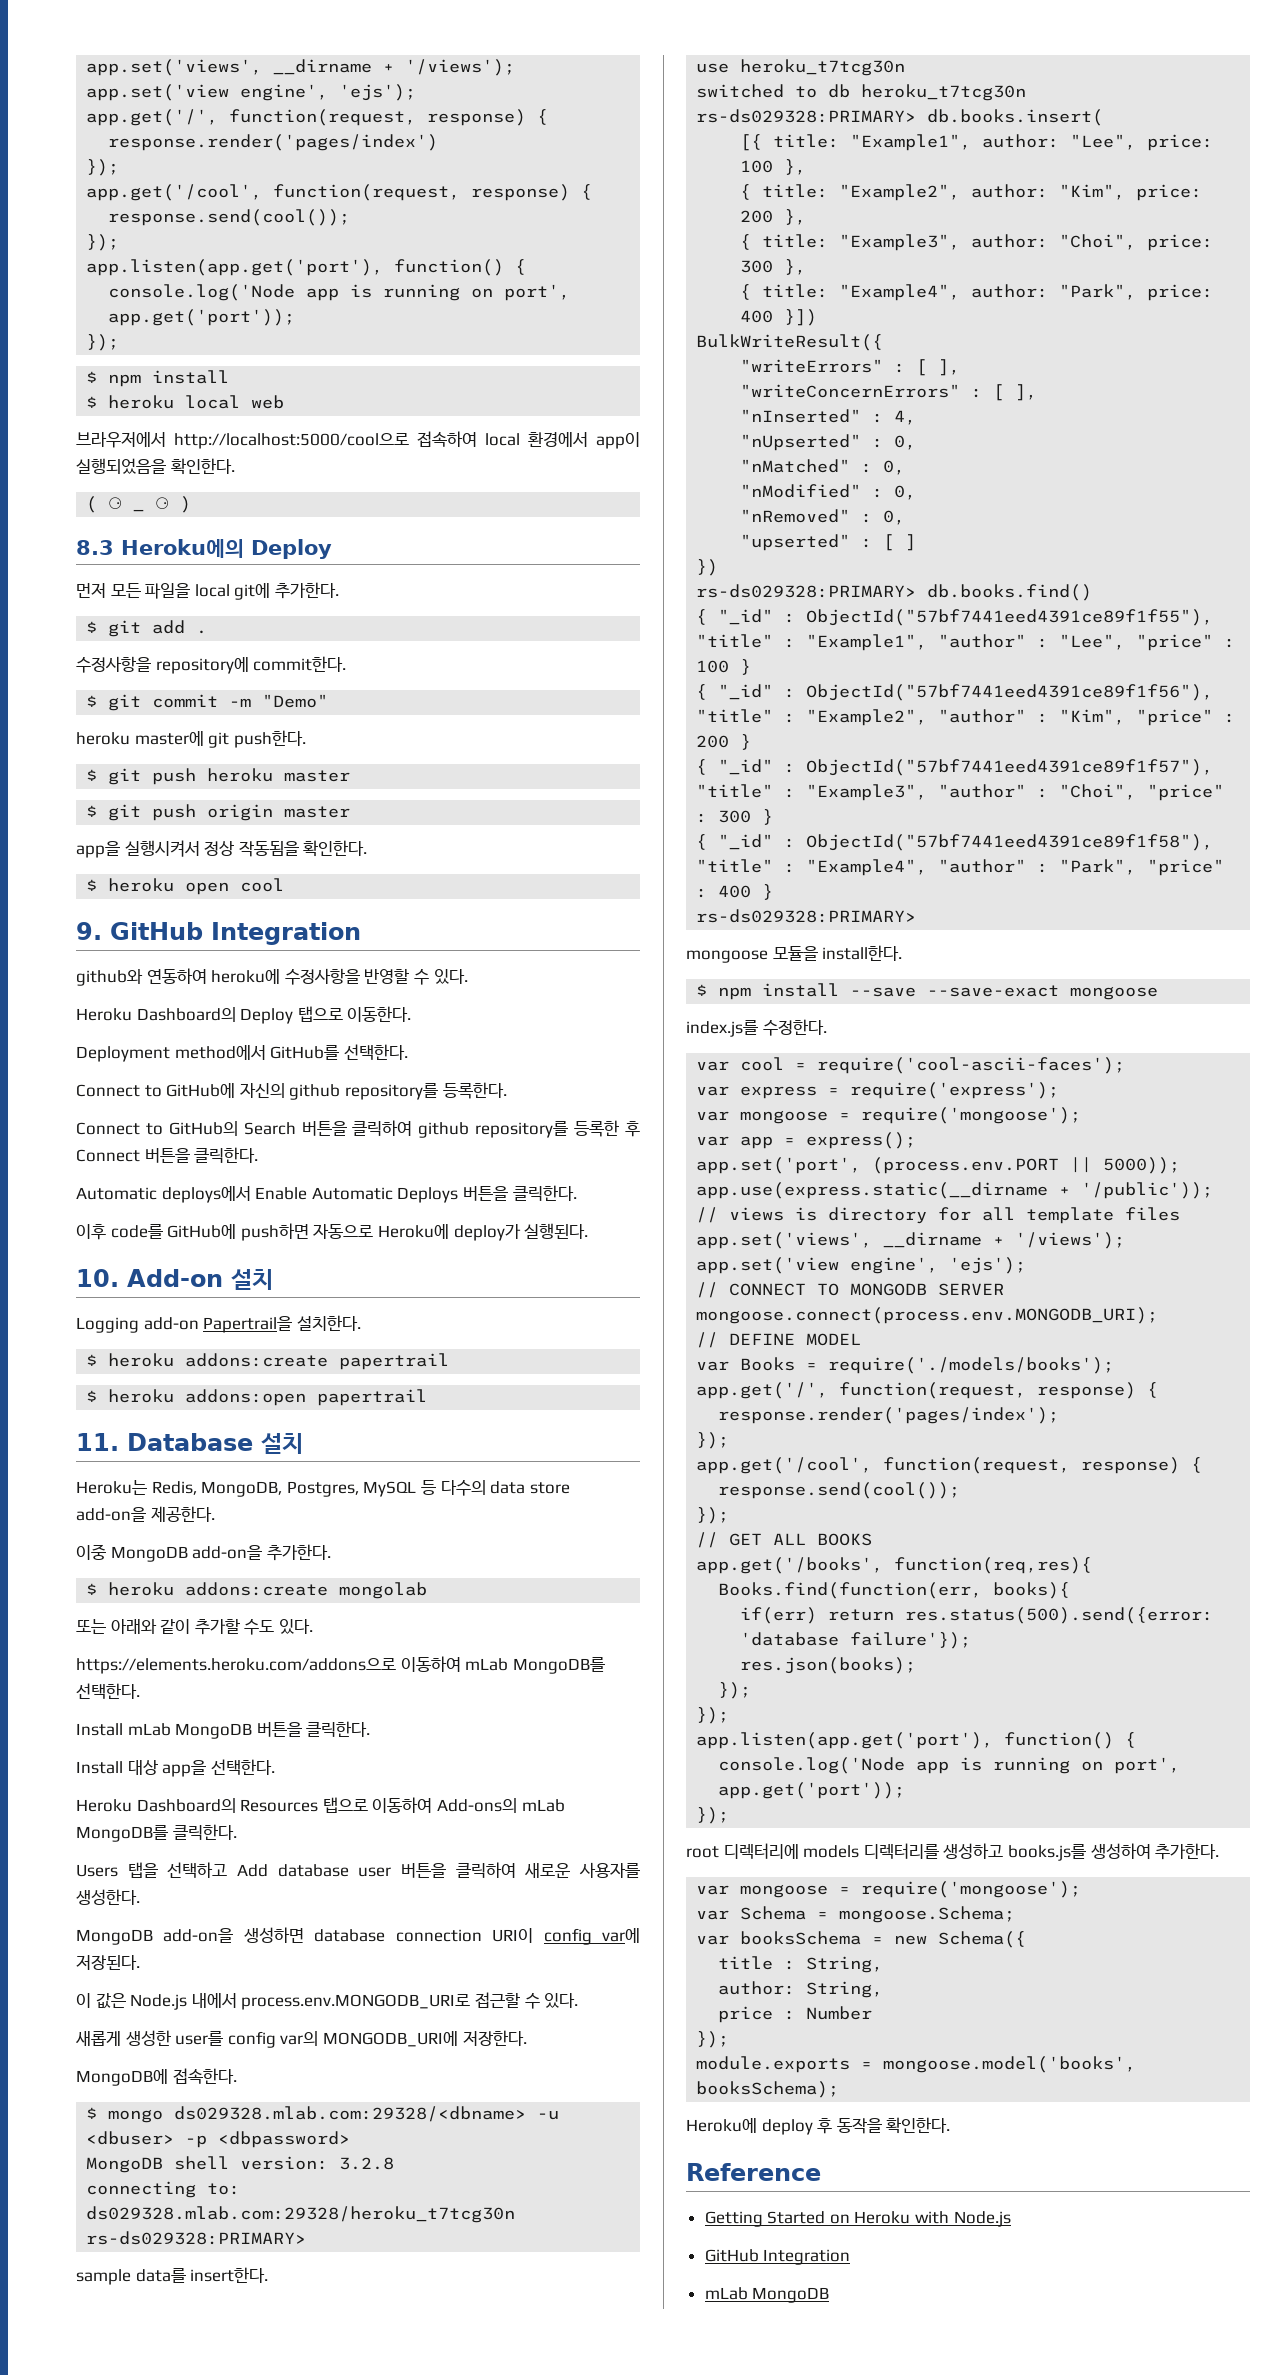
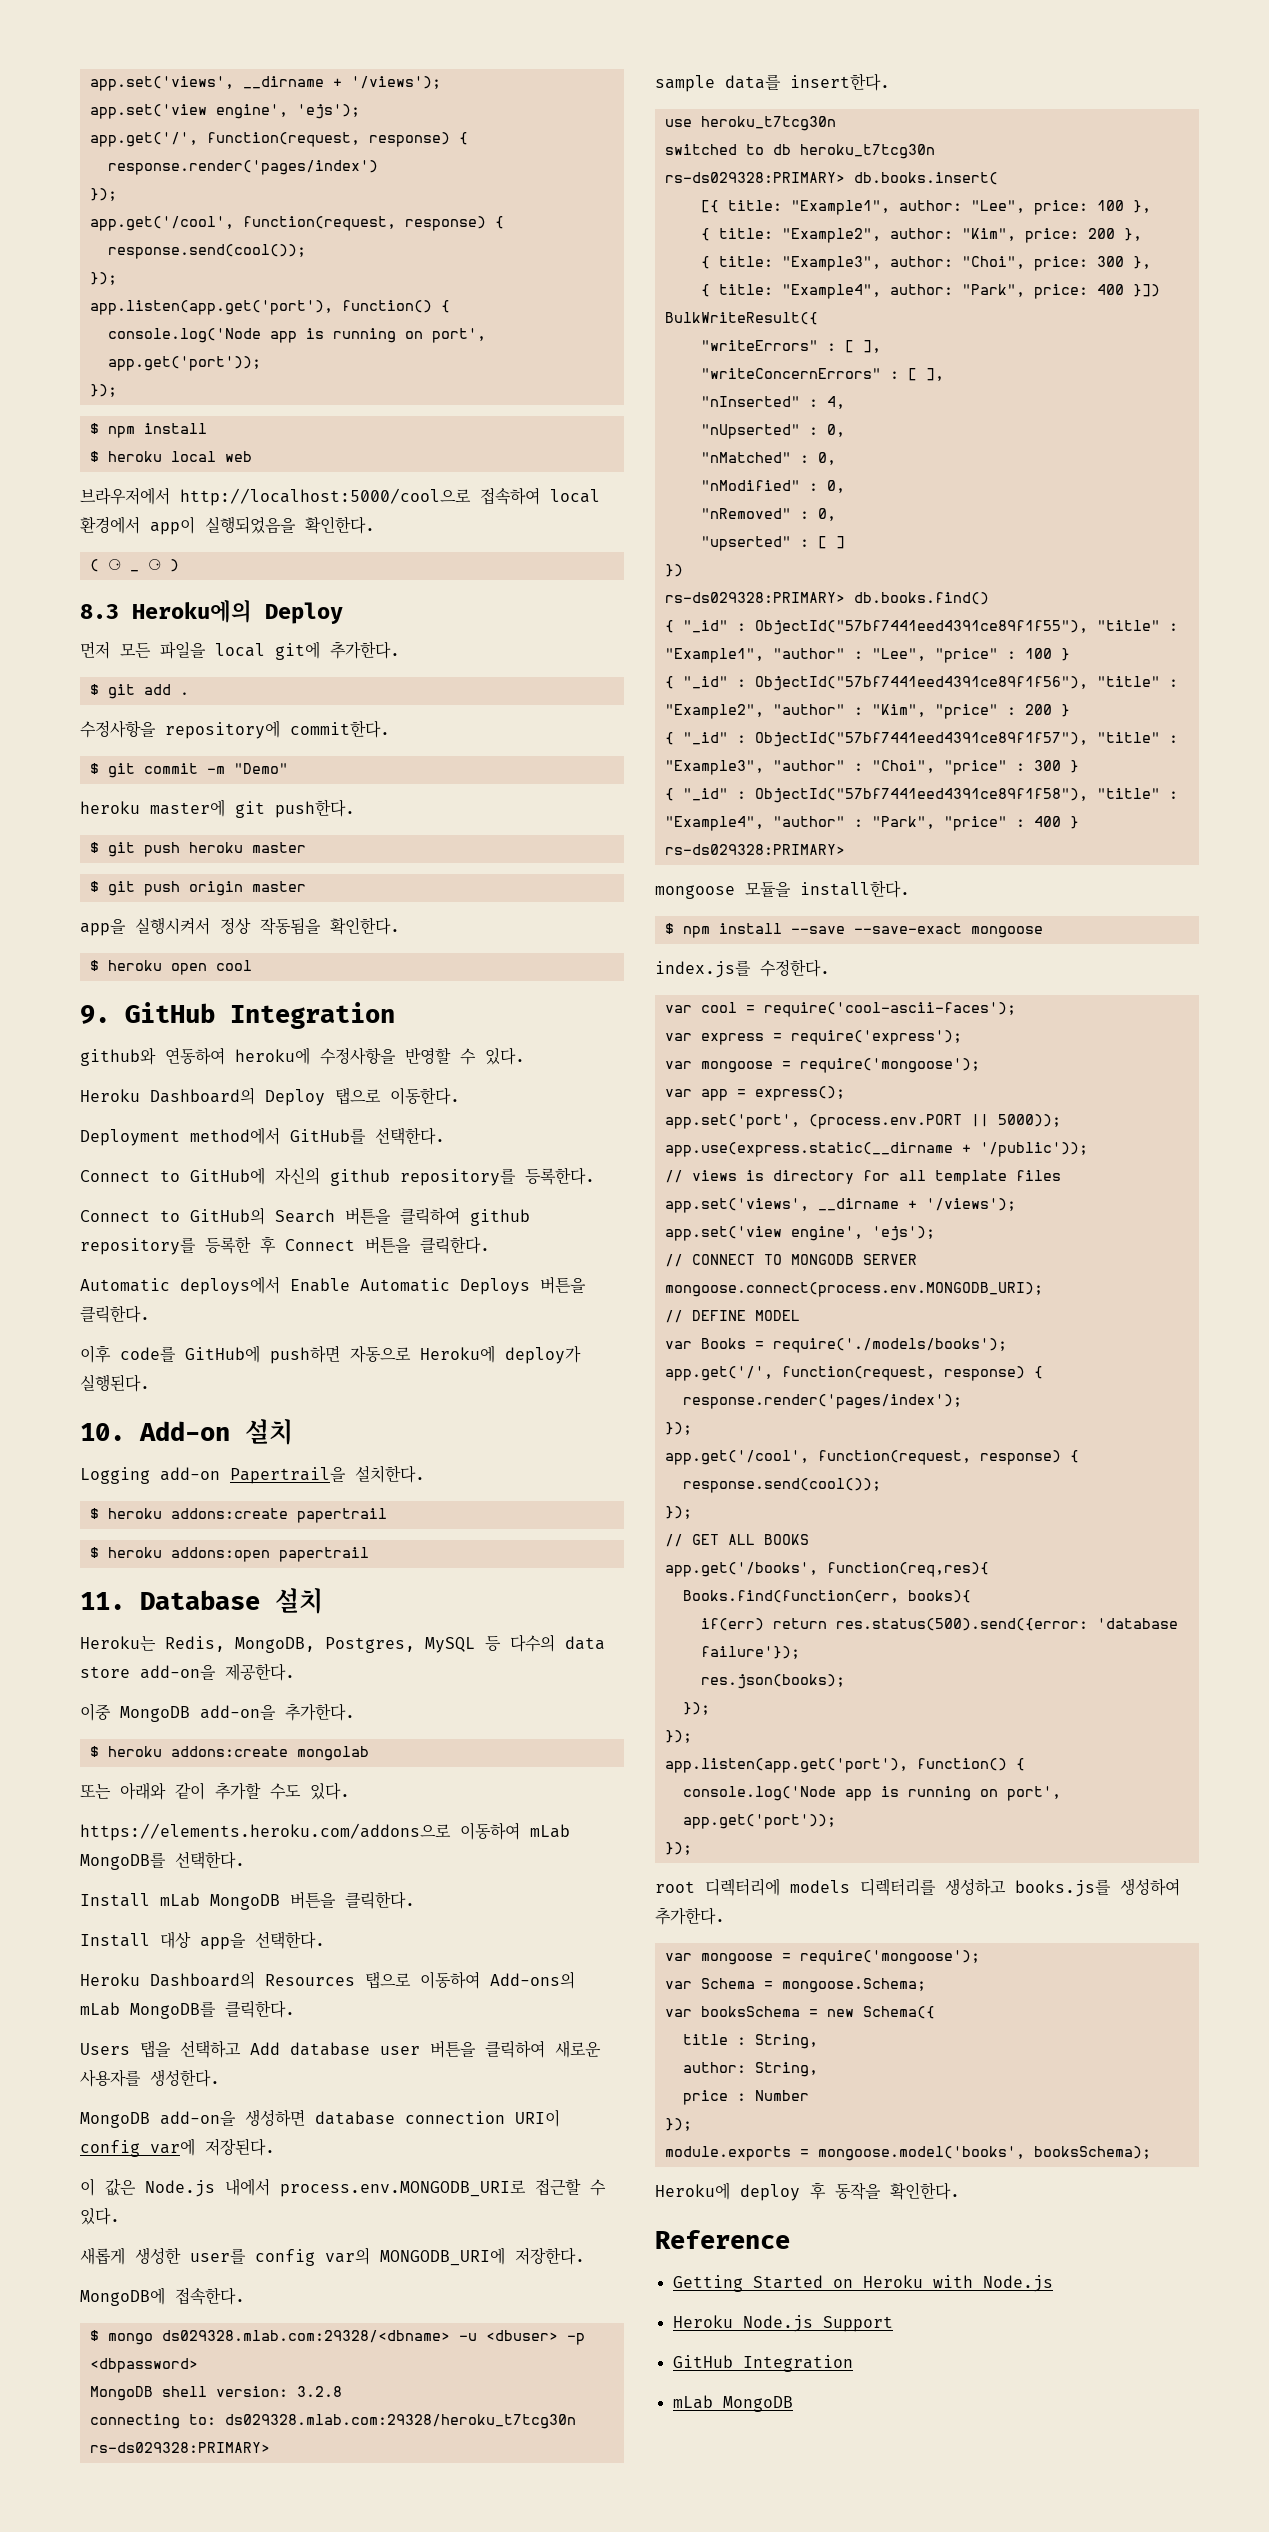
(1011, 2219) none -> [672,2315,893,2332] // Heroku Node.js Support

